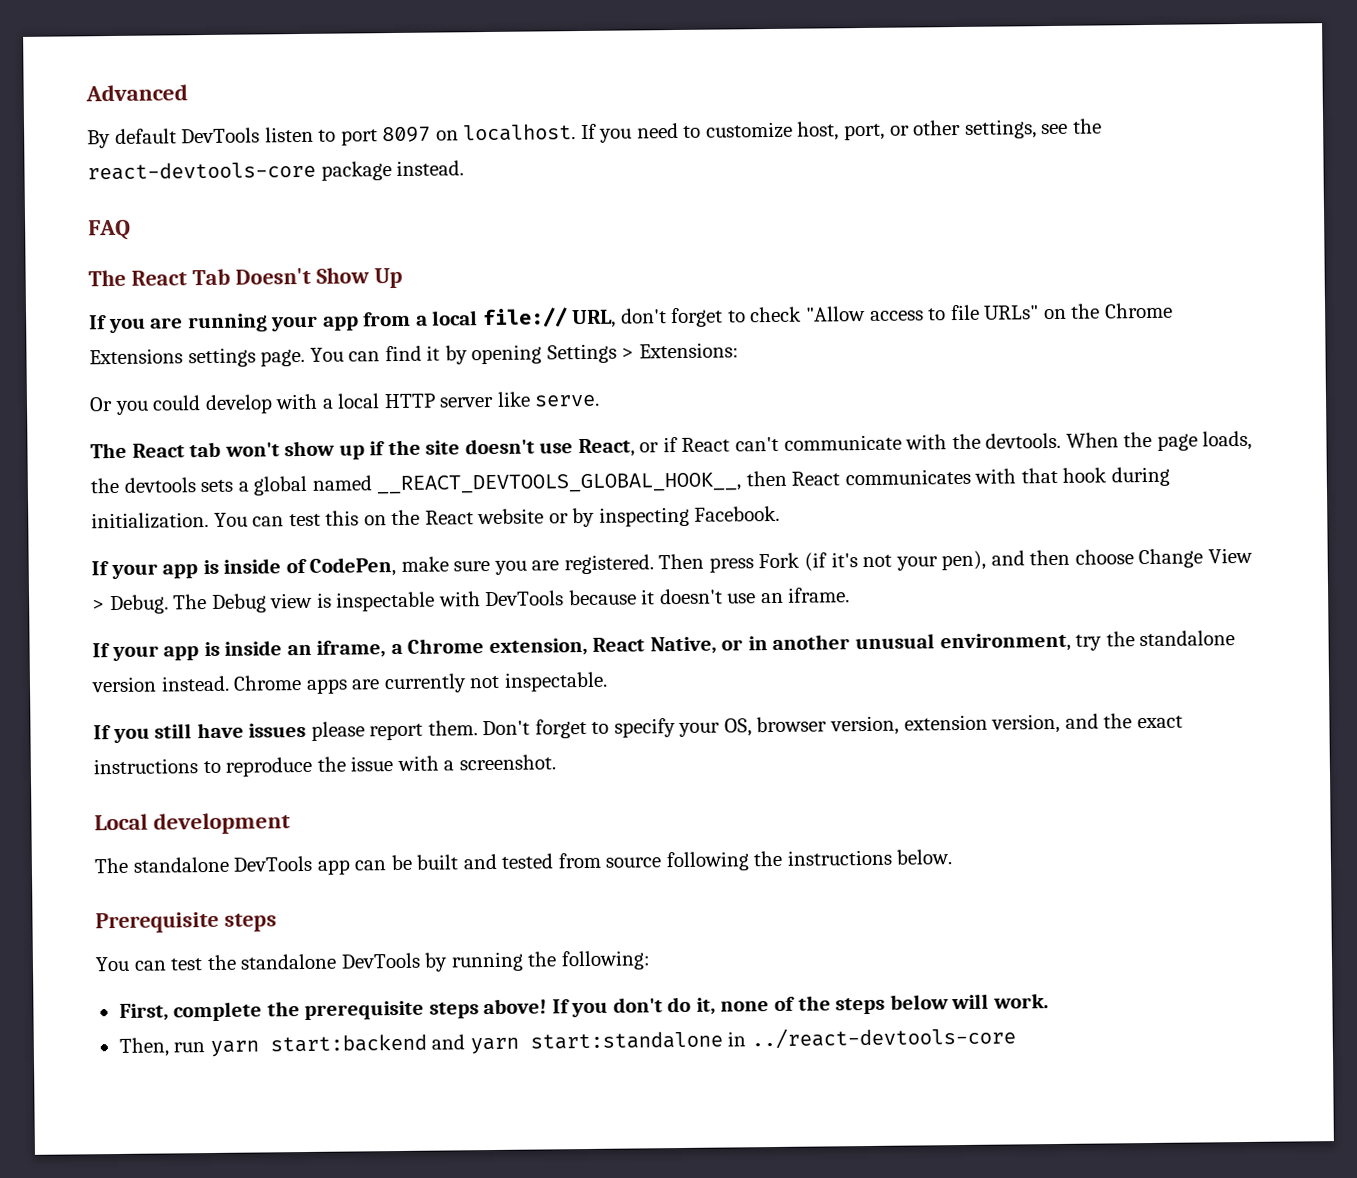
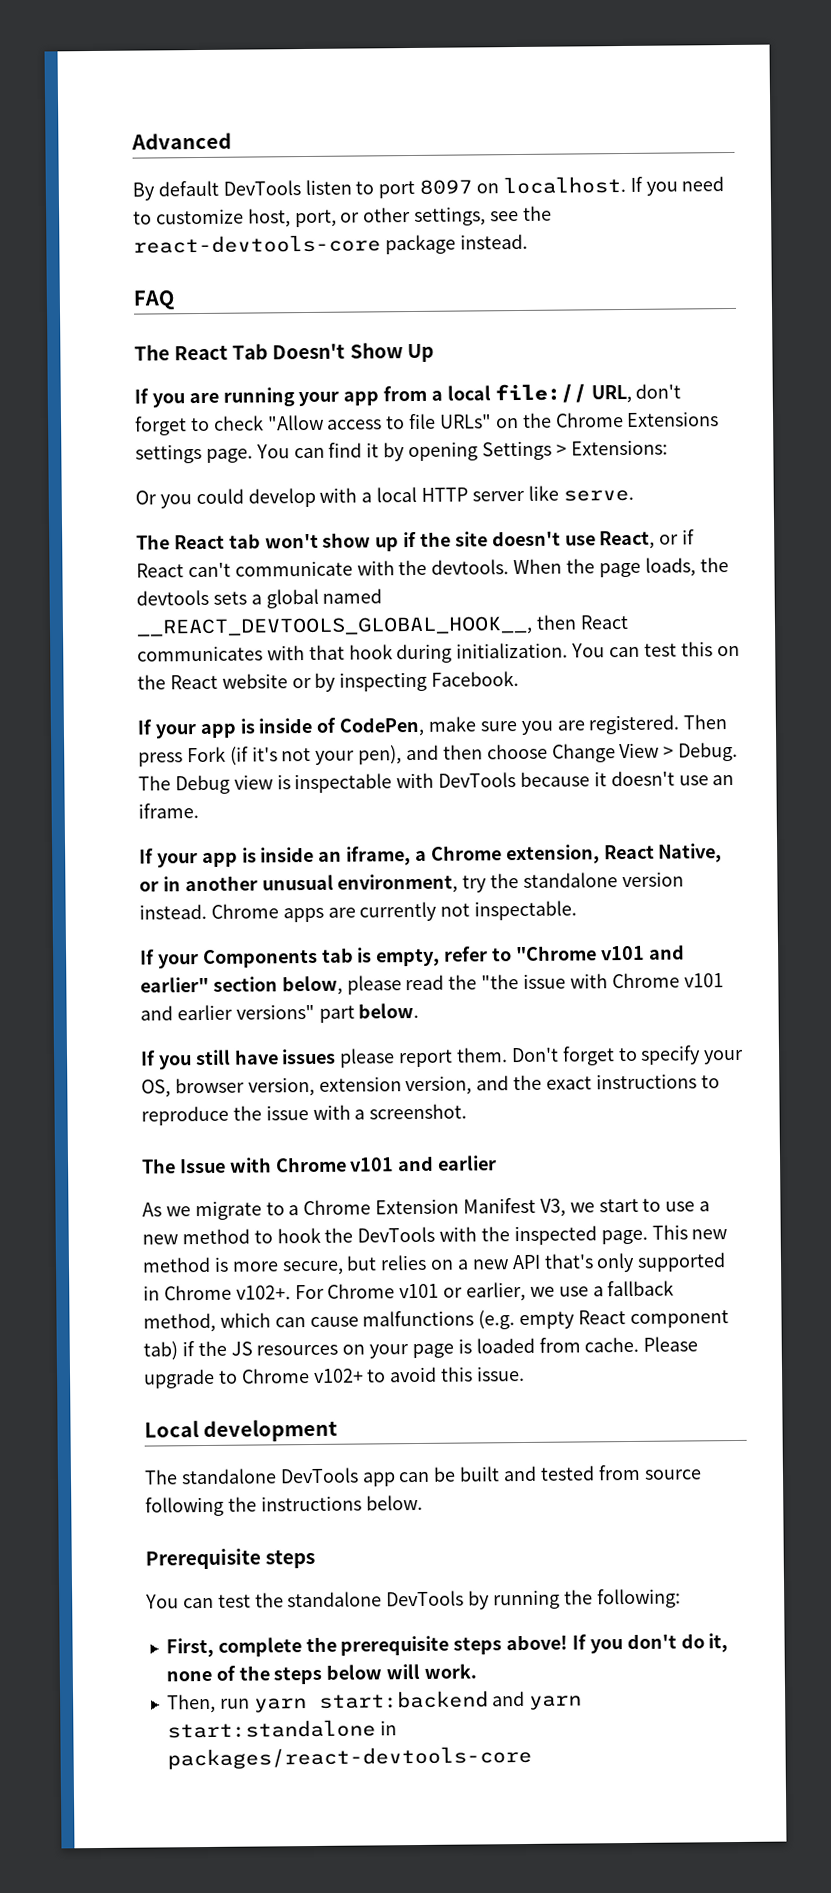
(608, 681) none -> [140,944,685,969] [140,972,724,996] [140,1002,420,1023] // If your Components tab is empty, refer to "Chrome v101 and earlier" section below, please read the "the issue with Chrome v101 and earlier versions" part below.
(556, 762) none -> [141,1155,498,1174] [142,1197,711,1221] [142,1224,728,1246] [142,1252,727,1276] [143,1280,675,1302] [143,1310,729,1333] [143,1336,699,1361] [143,1365,526,1389] // The Issue with Chrome v101 and earlier // As we migrate to a Chrome Extension Manifest V3, we start to use a new method to hook the DevTools with the inspected page. This new method is more secure, but relies on a new API that's only supported in Chrome v102+. For Chrome v101 or earlier, we use a fallback method, which can cause malfunctions (e.g. empty React component tab) if the JS resources on your page is loaded from cache. Please upgrade to Chrome v102+ to avoid this issue.
[750,1026,1016,1050] ../react-devtools-core -> [166,1745,532,1770] packages/react-devtools-core

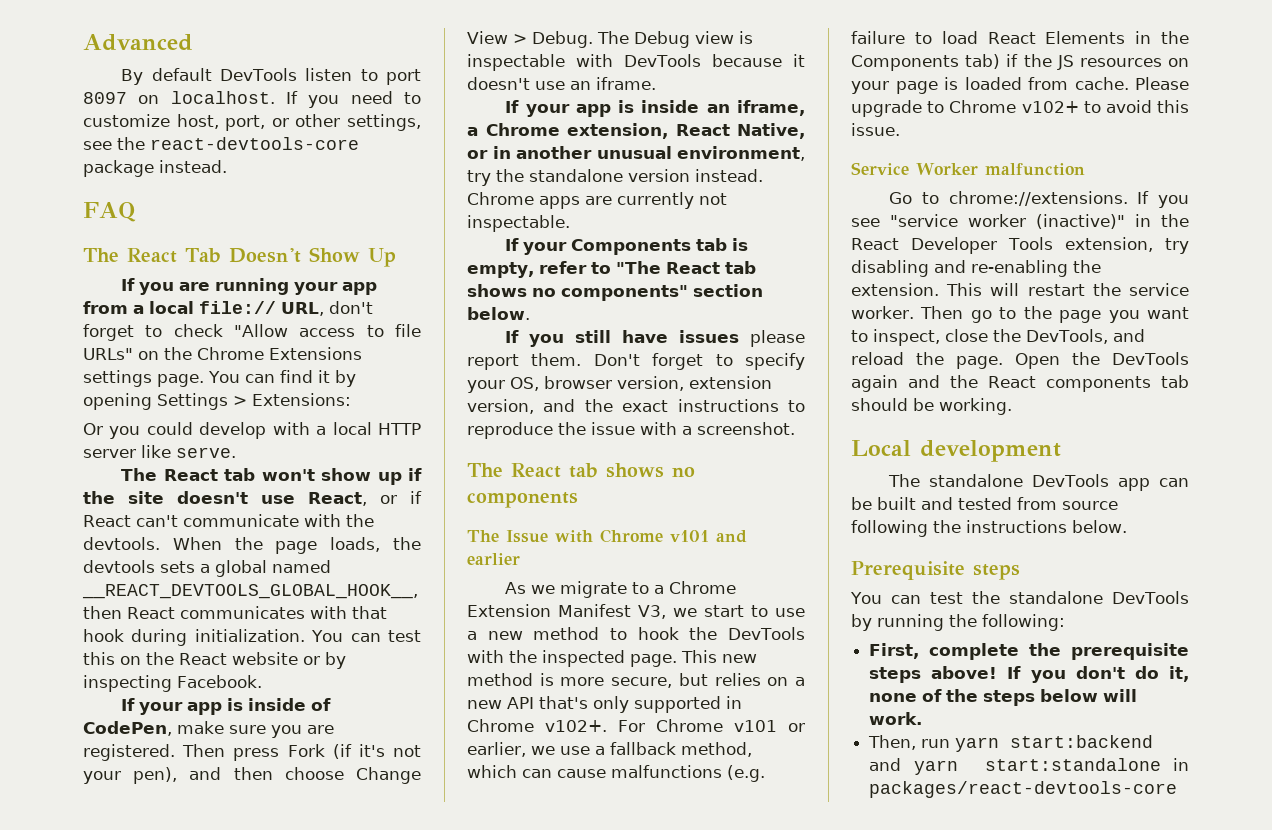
[515,944,685,962] [140,972,724,996] [140,1003,355,1023] "Chrome v101 and earlier" section below, please read the "the issue with Chrome v101 and earlier versions" part -> [615,261,756,274] [467,284,763,301] "The React tab shows no components" section
(468, 1111) none -> [467,463,695,478] [467,492,578,508] // The React tab shows no components
[519,1310,729,1330] empty React component -> [851,31,1189,44] [851,55,959,71] failure to load React Elements in the Components
(526, 1373) none -> [851,162,1085,176] [889,191,1189,208] [851,214,1189,229] [851,237,1189,254] [851,260,1101,277] [851,283,1189,296] [851,306,1189,323] [851,329,1145,346] [851,352,1190,369] [851,375,1189,392] [851,398,1012,415] // Service Worker malfunction // Go to chrome://extensions. If you see "service worker (inactive)" in the React Developer Tools extension, try disabling and re-enabling the extension. This will restart the service worker. Then go to the page you want to inspect, close the DevTools, and reload the page. Open the DevTools again and the React components tab should be working.

